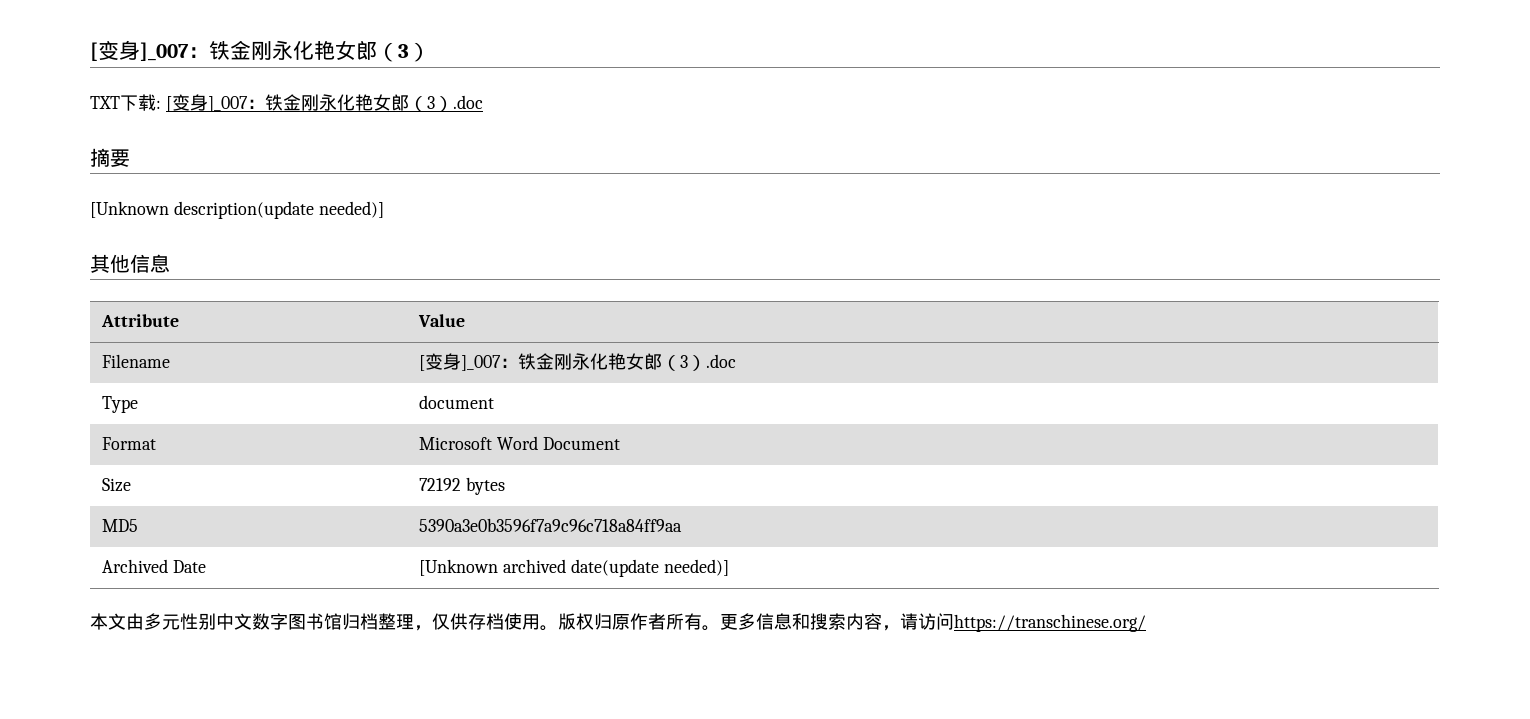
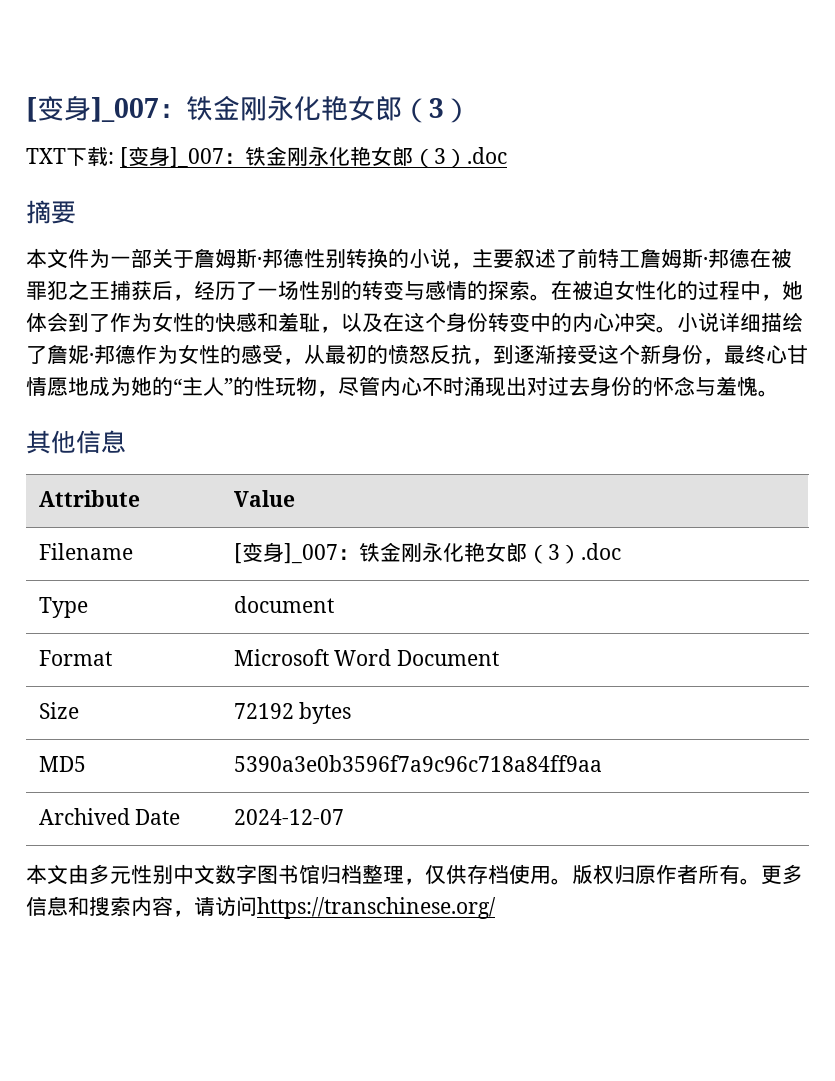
[90,201,384,219] [Unknown description(update needed)] -> [26,248,792,269] [26,280,803,301] [26,312,803,333] [26,344,808,365] [26,376,779,397] 本文件为一部关于詹姆斯·邦德性别转换的小说，主要叙述了前特工詹姆斯·邦德在被罪犯之王捕获后，经历了一场性别的转变与感情的探索。在被迫女性化的过程中，她体会到了作为女性的快感和羞耻，以及在这个身份转变中的内心冲突。小说详细描绘了詹妮·邦德作为女性的感受，从最初的愤怒反抗，到逐渐接受这个新身份，最终心甘情愿地成为她的“主人”的性玩物，尽管内心不时涌现出对过去身份的怀念与羞愧。
[419,559,729,577] [Unknown archived date(update needed)] -> [233,809,344,825] 2024-12-07

